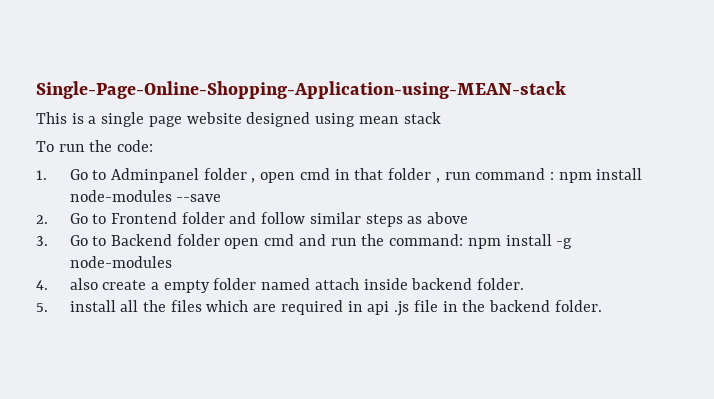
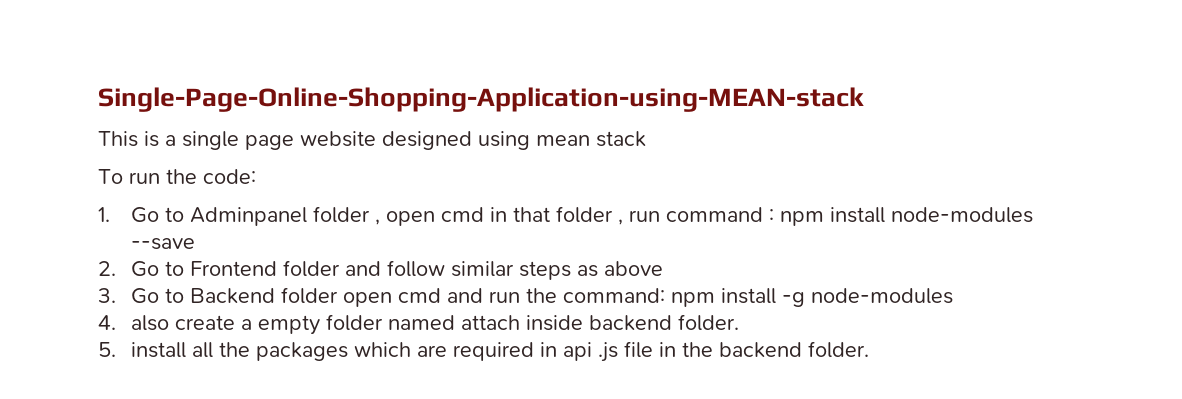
[170,300,202,312] files -> [256,342,349,361] packages

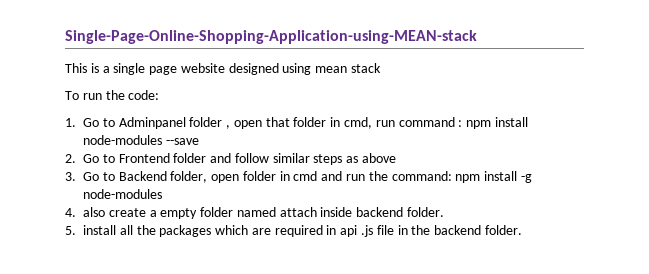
[441,206,624,225] cmd in that folder , -> [265,117,373,129] that folder in cmd,
[281,287,393,307] folder open -> [170,171,290,183] folder, open folder in

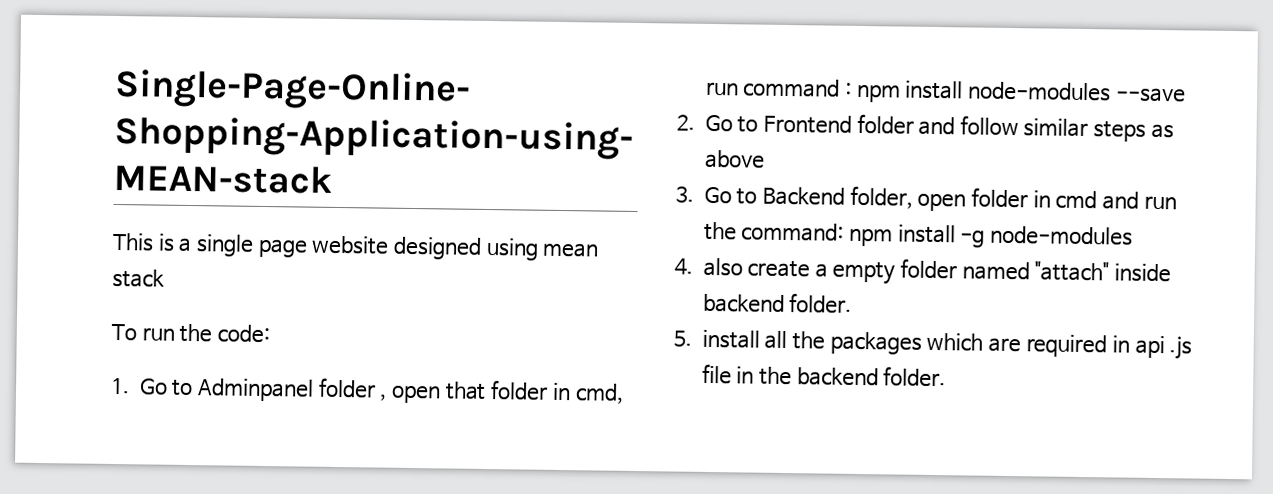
[279,207,317,217] attach -> [1034,261,1110,282] "attach"

